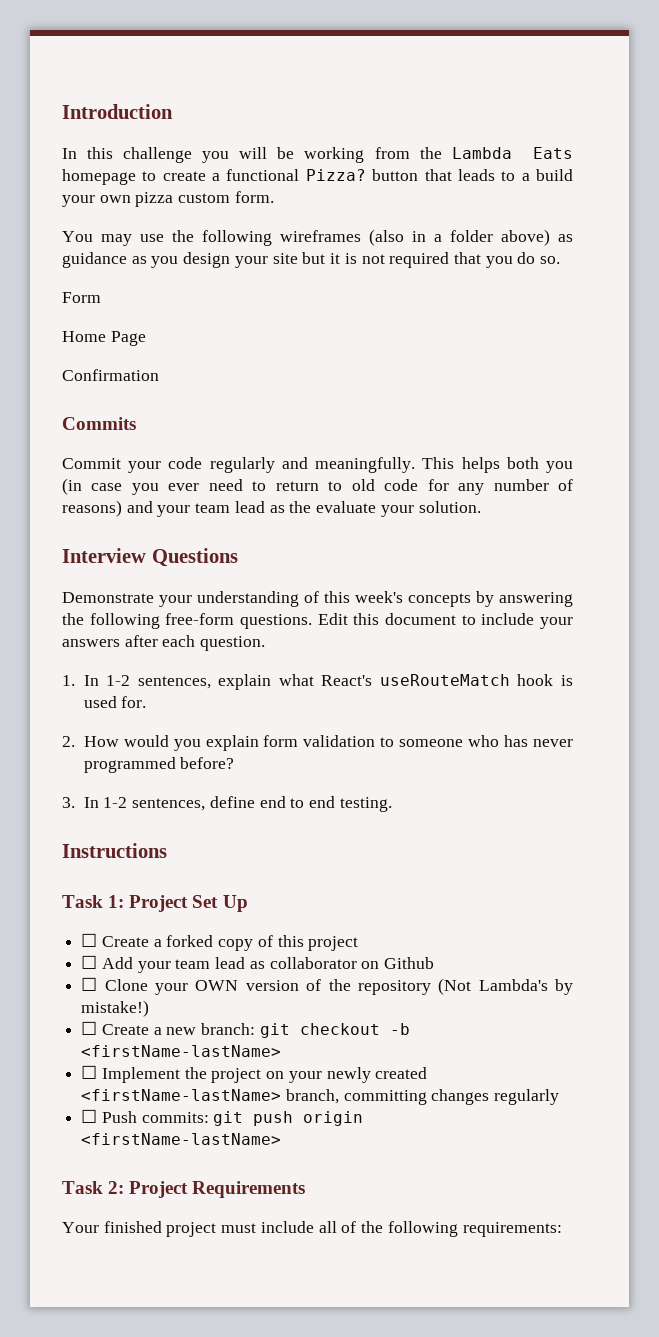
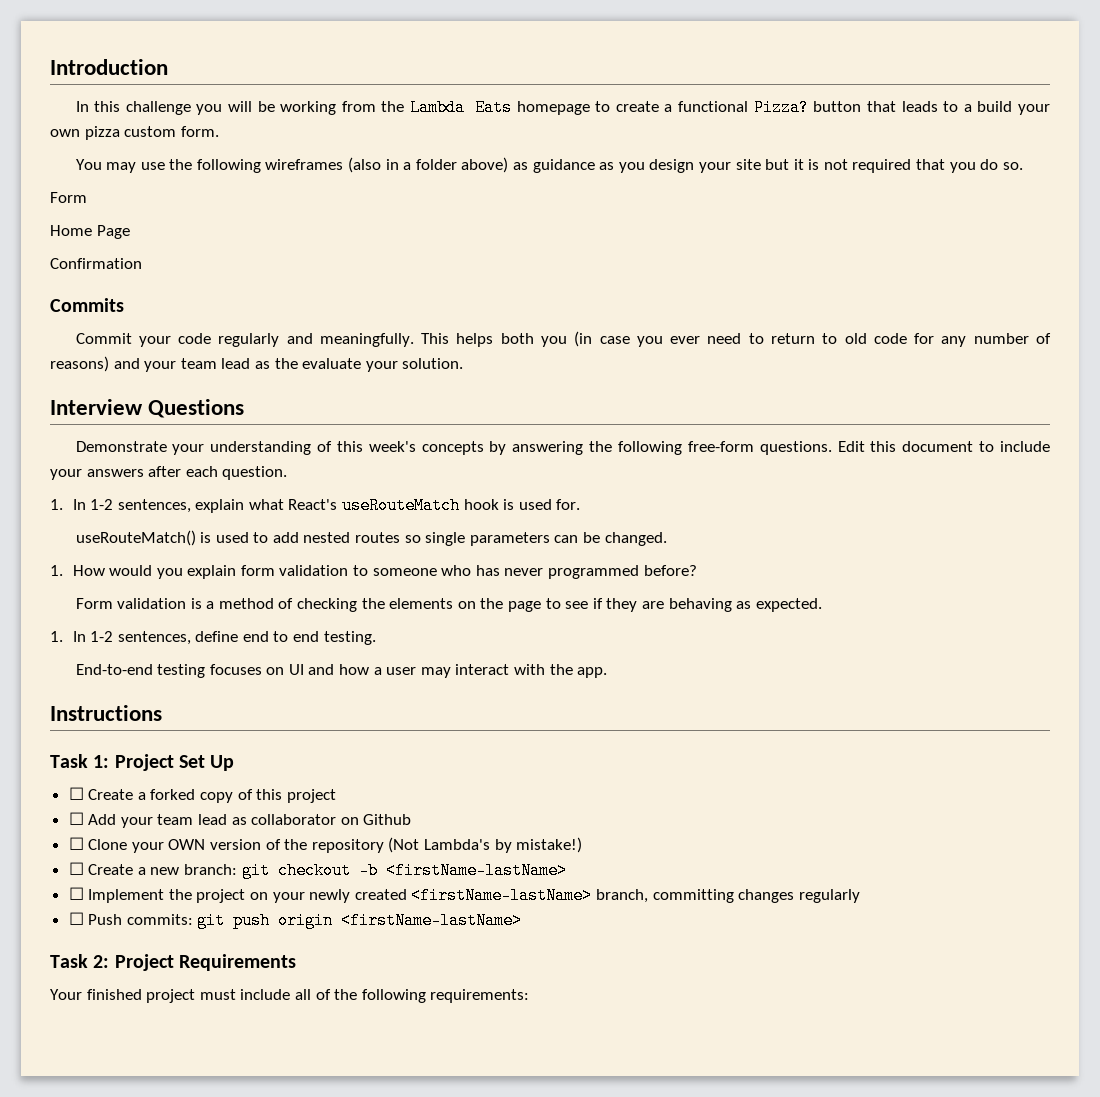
[62,736,75,747] 2. -> [75,530,667,546] [50,565,63,576] useRouteMatch() is used to add nested routes so single parameters can be changed. // 1.
[62,797,75,808] 3. -> [75,598,822,612] [50,631,63,642] Form validation is a method of checking the elements on the page to see if they are behaving as expected. // 1.
(392, 804) none -> [75,664,608,678] // End-to-end testing focuses on UI and how a user may interact with the app.

